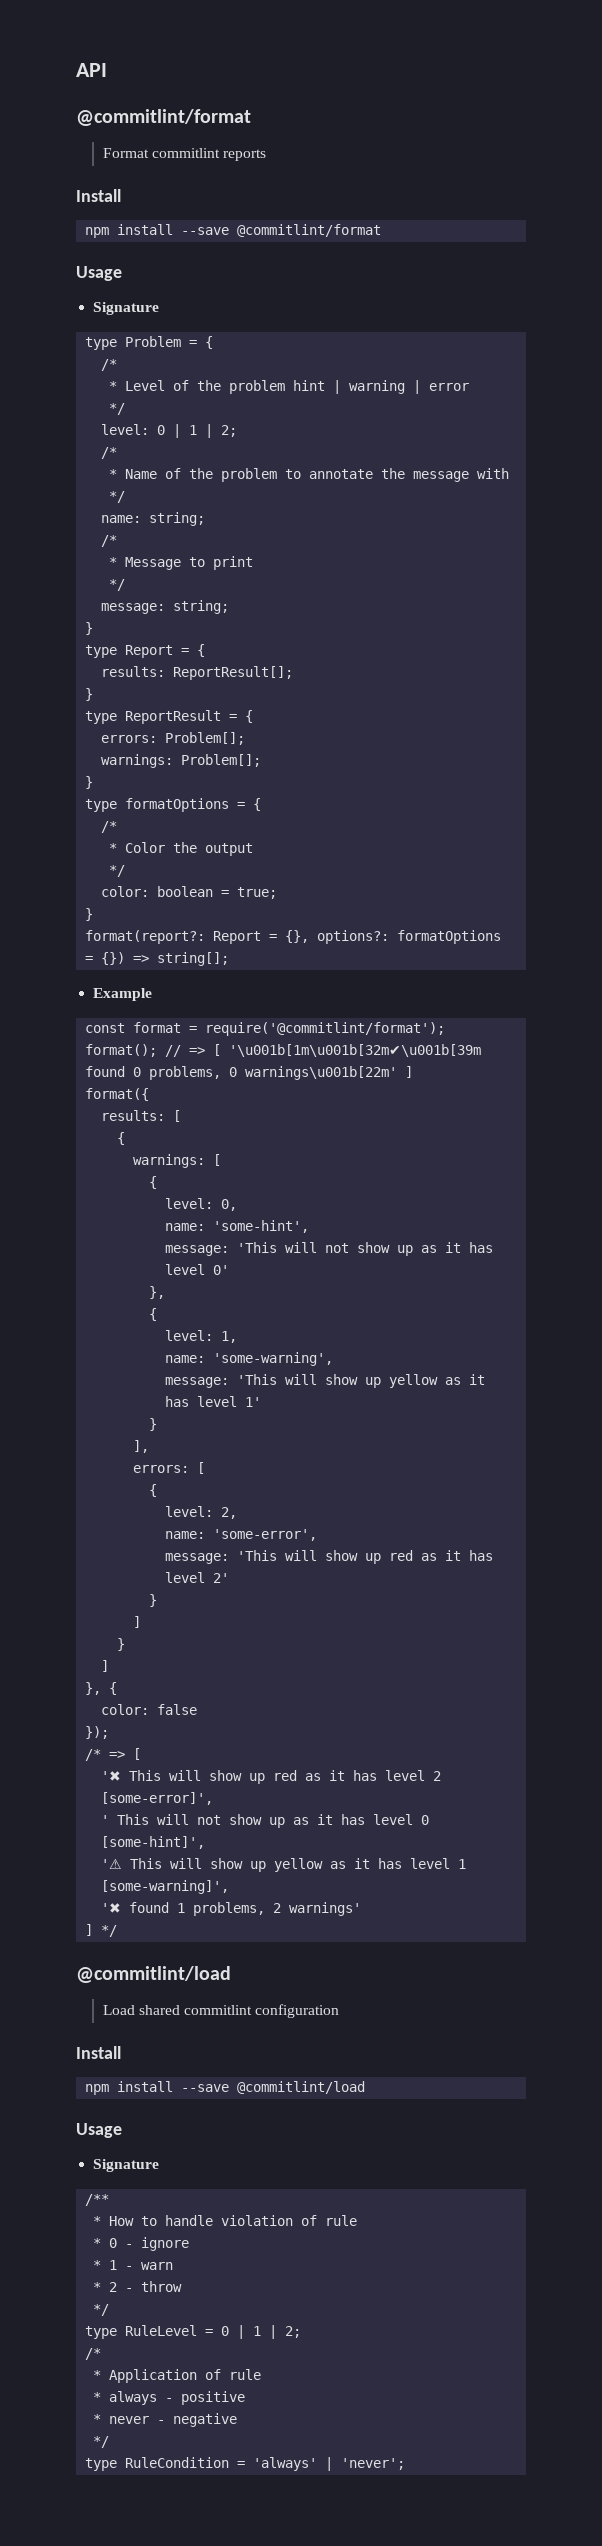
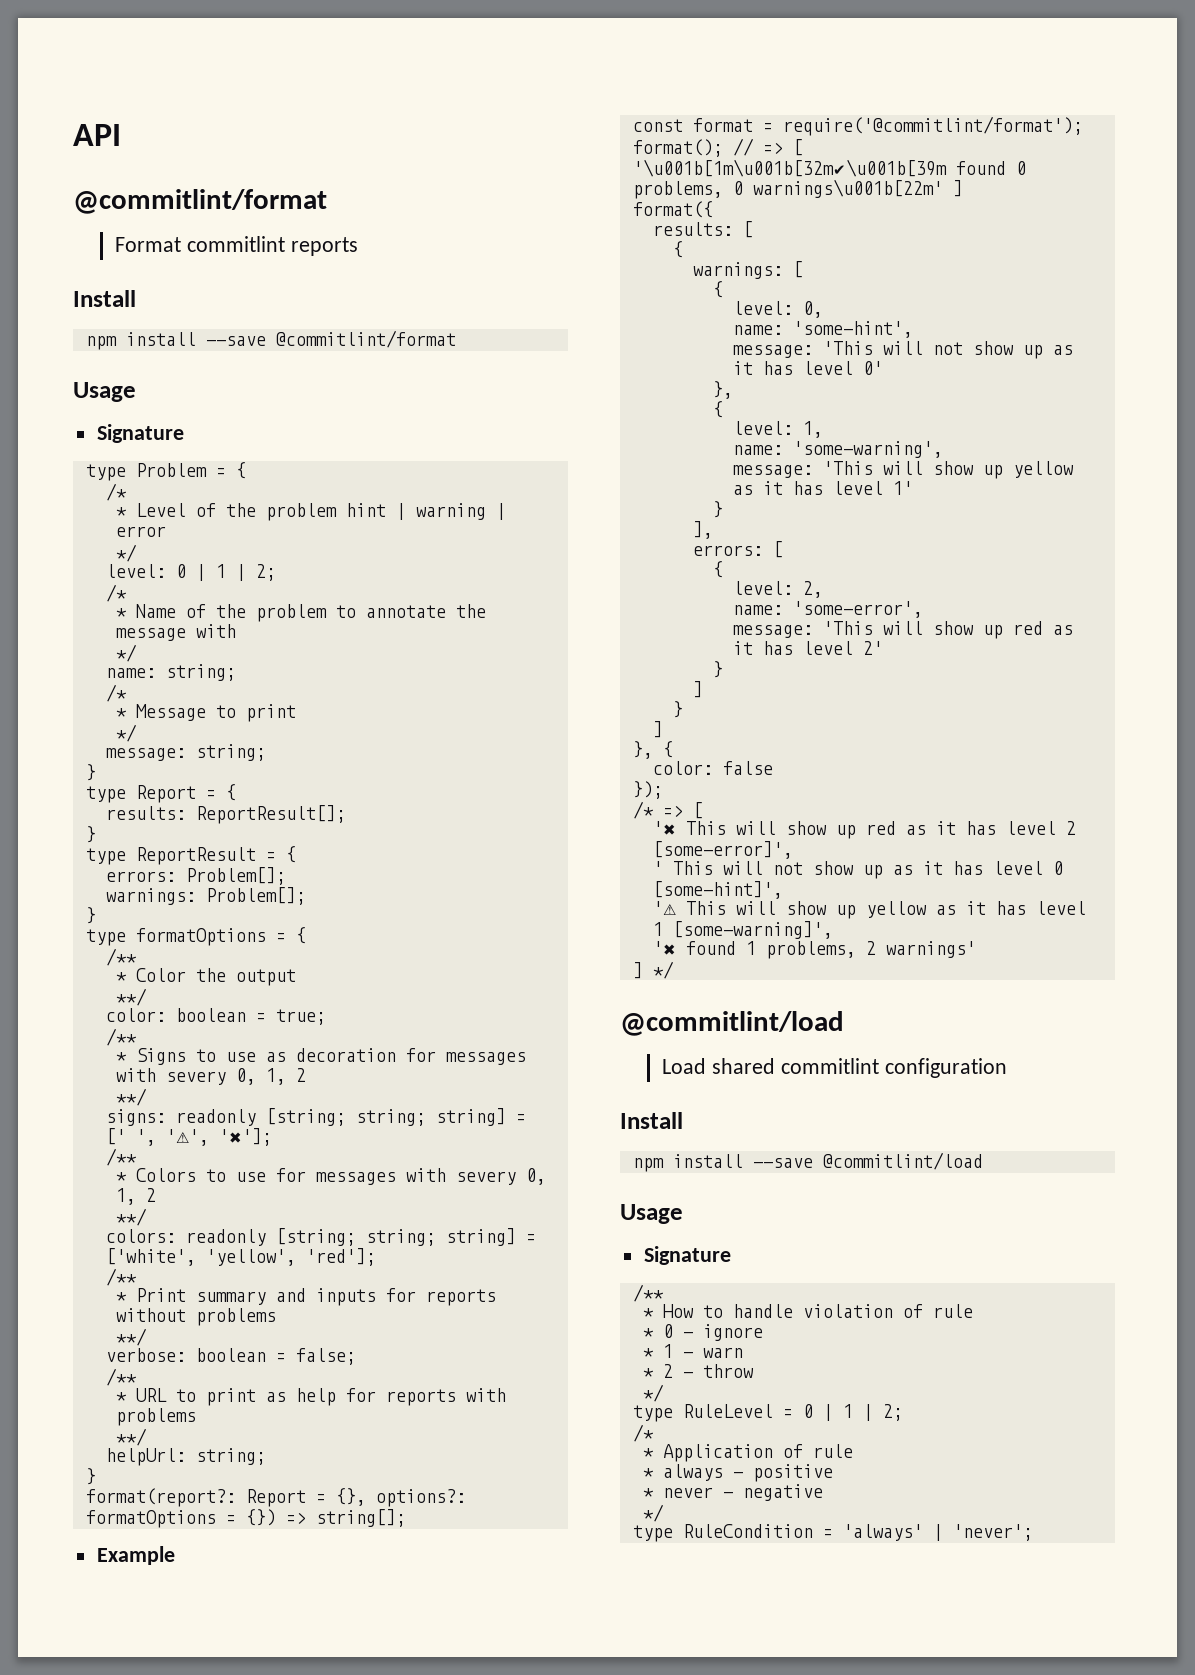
[101,821,118,833] /* -> [105,948,137,966] /**
[109,865,126,877] */ -> [115,988,147,1006] **/
(278, 893) none -> [105,1028,137,1046] [115,1048,526,1065] [115,1068,306,1085] [115,1088,147,1106] [105,1108,526,1126] [105,1128,272,1146] [105,1148,137,1166] [115,1168,546,1185] [115,1188,156,1205] [115,1208,147,1226] [105,1228,536,1246] [105,1248,376,1266] [105,1268,137,1286] [115,1288,496,1306] [115,1308,276,1326] [115,1328,147,1346] [105,1348,356,1365] [105,1368,137,1386] [115,1388,506,1406] [115,1408,196,1426] [115,1428,147,1446] [105,1448,266,1466] // /** // * Signs to use as decoration for messages with severy 0, 1, 2 // **/ // signs: readonly [string; string; string] = [' ', '⚠', '✖']; // /** // * Colors to use for messages with severy 0, 1, 2 // **/ // colors: readonly [string; string; string] = ['white', 'yellow', 'red']; // /** // * Print summary and inputs for reports without problems // **/ // verbose: boolean = false; // /** // * URL to print as help for reports with problems // **/ // helpUrl: string;

